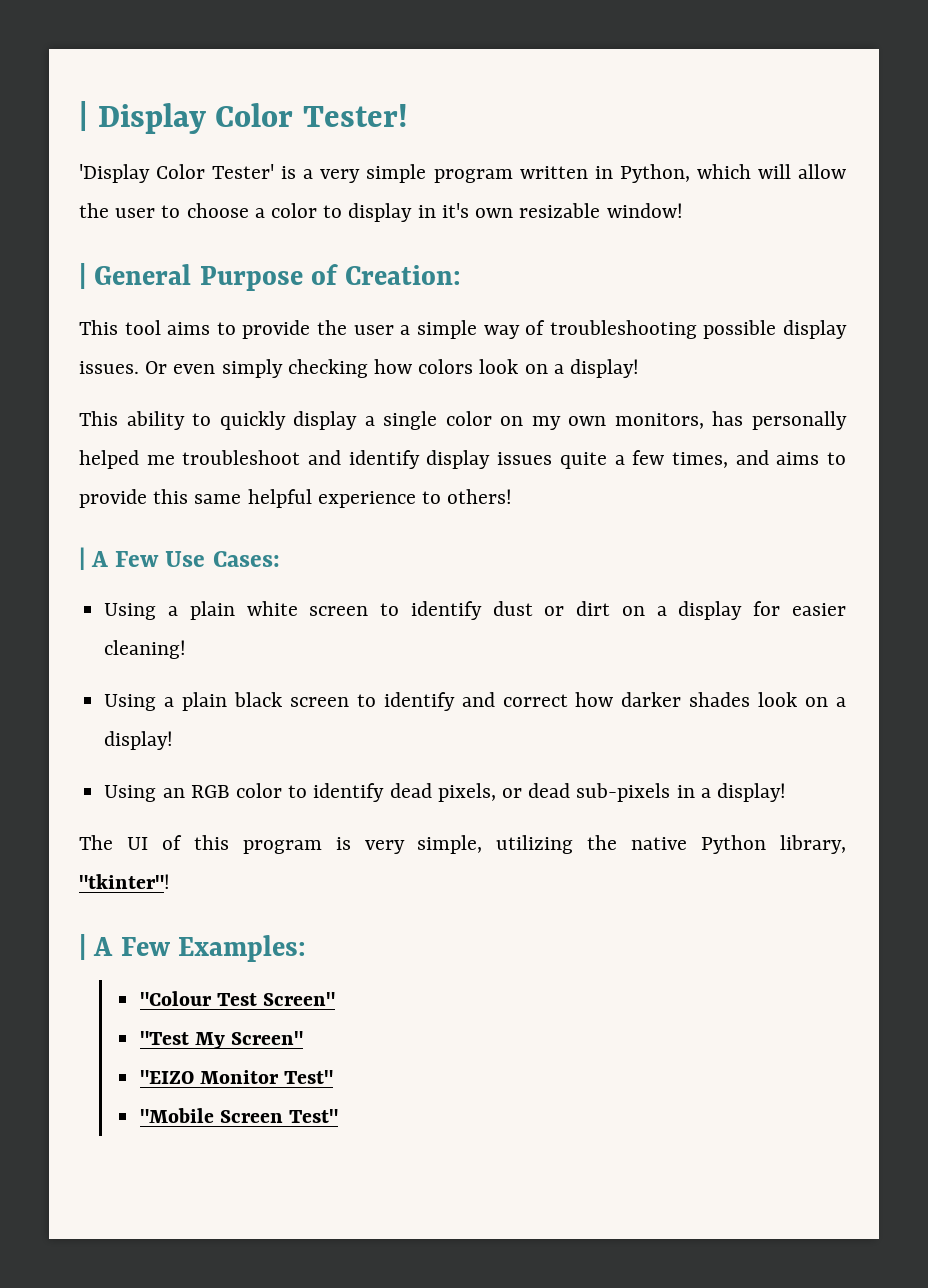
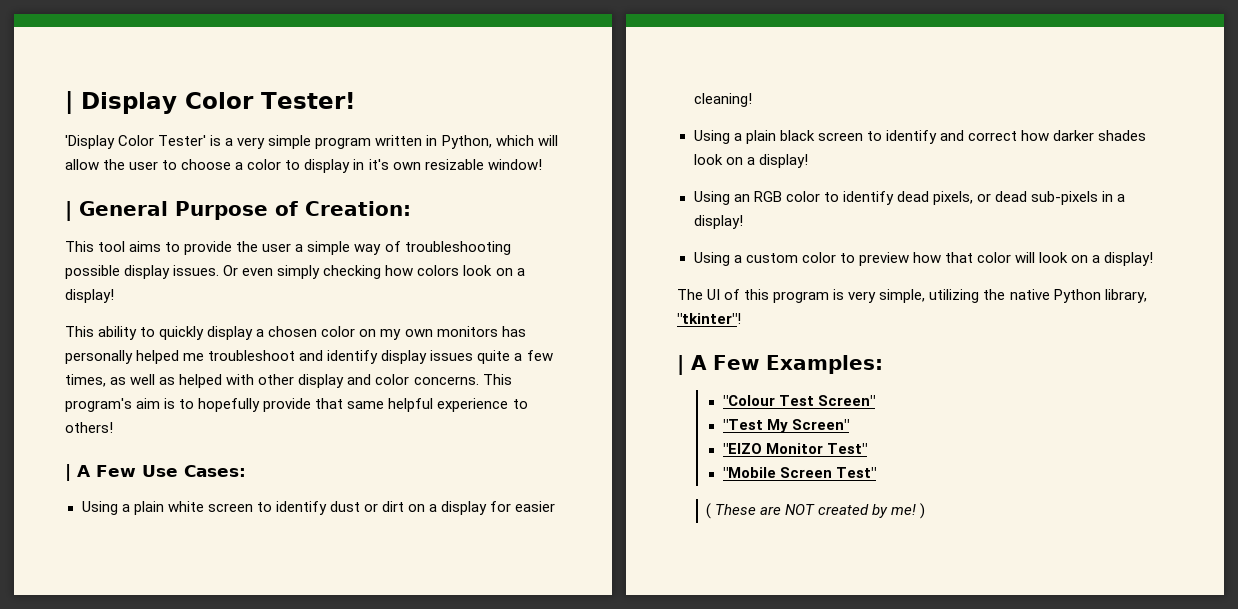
[383,411,438,430] single -> [268,326,318,337] chosen
[614,413,704,429] monitors, -> [436,326,498,337] monitors
[735,450,847,465] [79,489,189,508] and aims to provide this -> [110,374,512,388] [65,398,344,412] as well as helped with other display and color concerns. This program's aim is to hopefully provide that
(787, 792) none -> [693,252,1154,266] // Using a custom color to preview how that color will look on a display!
(339, 1116) none -> [706,503,926,519] // ( These are NOT created by me! )

